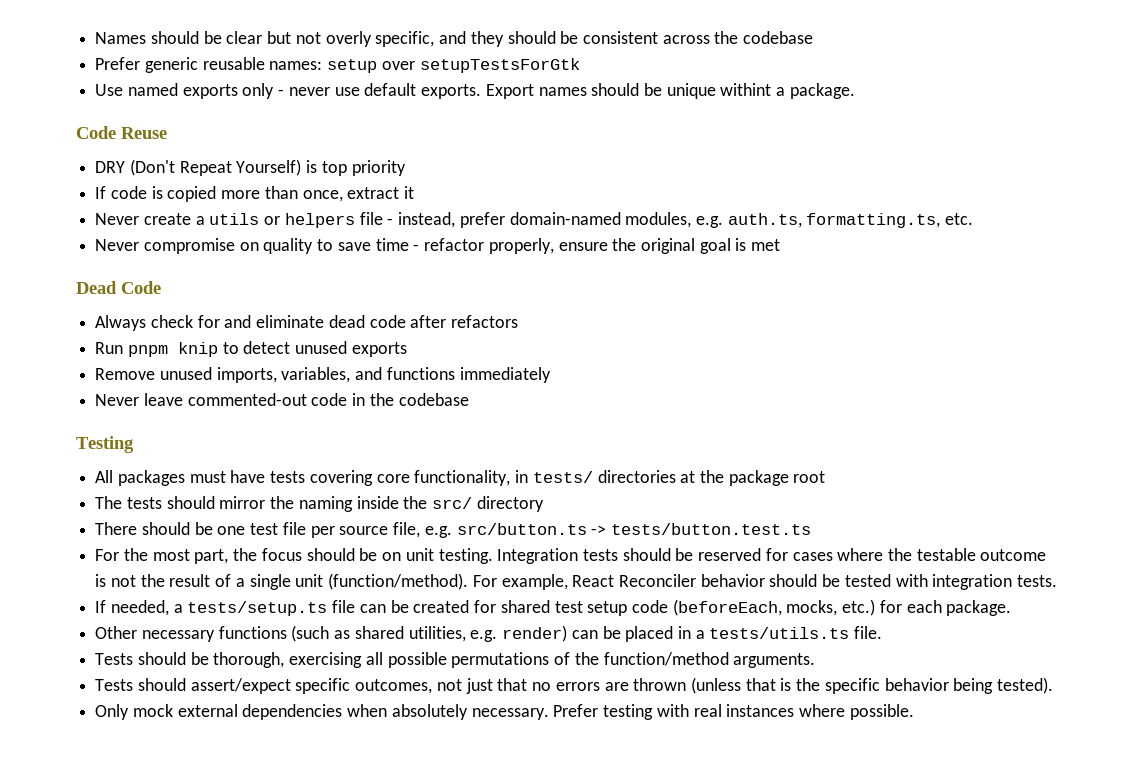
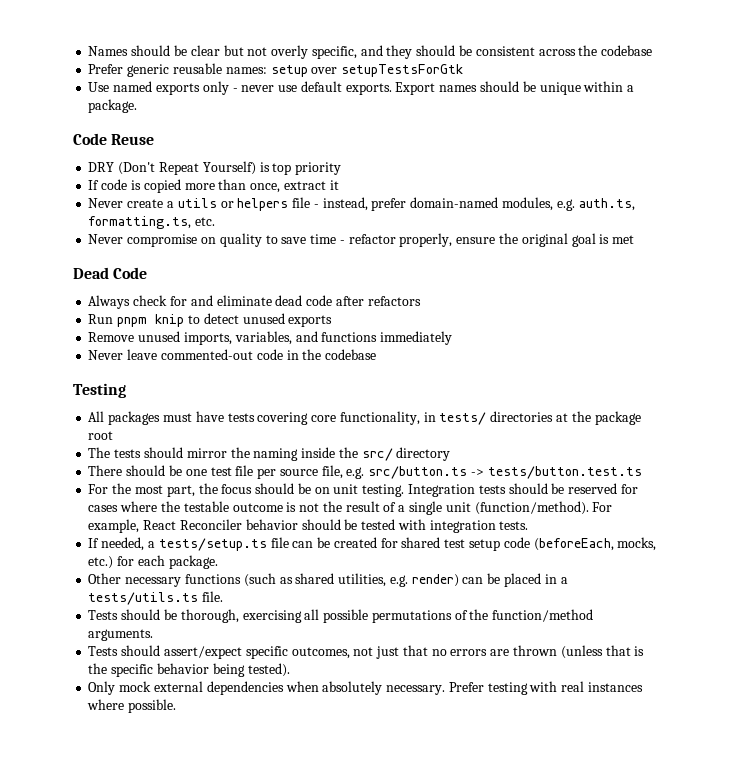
[720,83,772,96] withint -> [583,81,624,92] within

